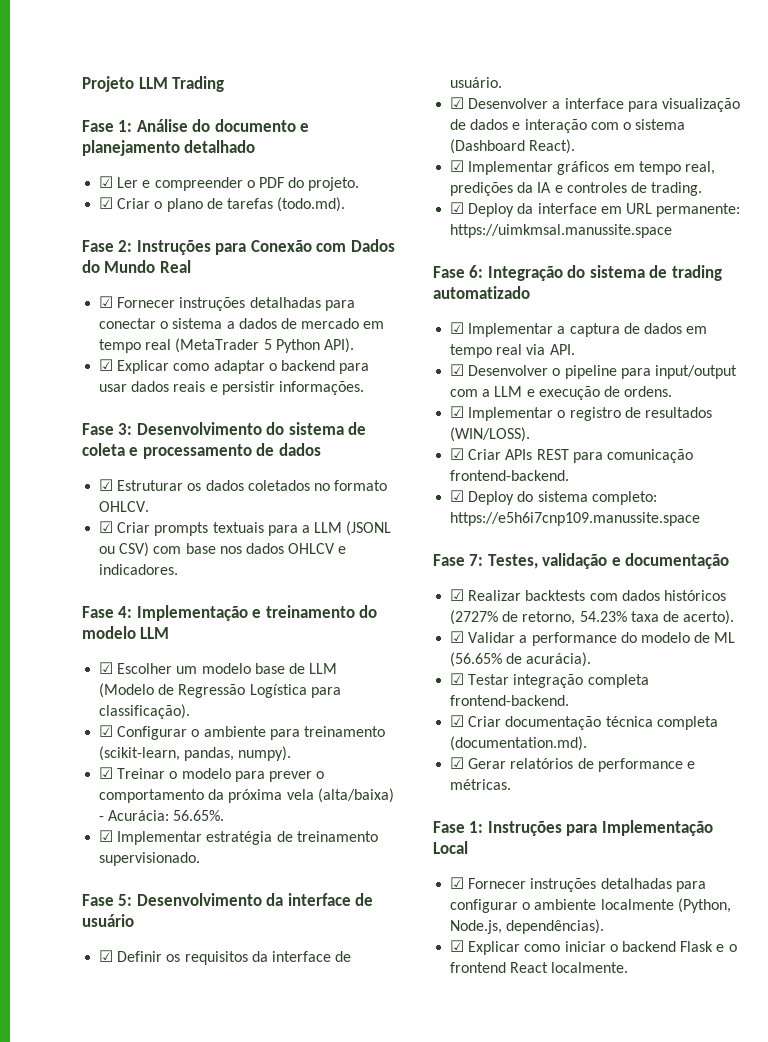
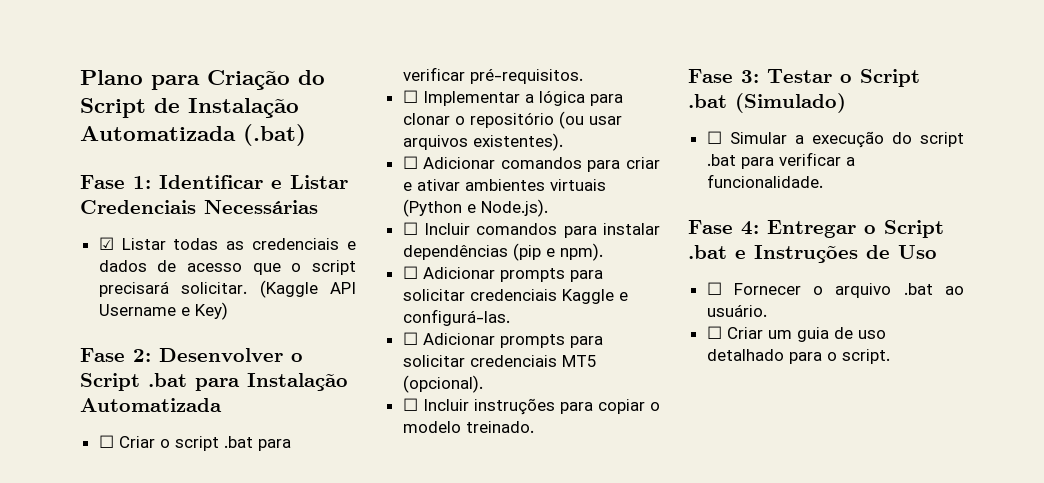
[82,76,225,92] [82,119,310,132] [82,140,256,156] [99,176,360,191] [99,197,346,212] [82,239,395,255] [82,260,191,273] [99,296,355,311] [99,318,385,329] [99,338,354,353] [99,359,370,374] [99,381,364,395] [82,422,367,435] [82,443,321,459] [99,479,388,491] [99,501,150,512] [99,521,392,536] [99,542,347,557] [99,564,179,575] [82,605,378,621] [82,626,170,639] [99,662,338,674] [99,683,341,698] [99,704,191,719] [99,725,385,740] [99,746,292,761] [99,767,325,782] [99,788,394,803] [99,810,225,821] [99,830,378,845] [99,852,201,866] [82,893,374,906] [82,914,134,927] [99,950,352,965] [450,77,503,88] [450,97,740,112] [450,119,686,133] [450,139,576,154] [450,160,715,175] [450,182,703,196] [450,202,741,217] [450,224,673,238] [433,265,722,281] [433,286,530,299] [450,322,708,337] [450,344,575,358] [450,364,737,379] [450,386,673,400] [450,406,712,421] [450,427,531,442] [450,448,693,463] [450,470,570,481] [450,490,657,505] [450,512,701,526] [433,553,730,569] [450,589,726,601] [450,610,735,625] [450,631,736,646] [450,652,592,667] [450,673,649,688] [450,695,570,706] [450,715,718,730] [450,736,588,751] [450,757,695,772] [450,779,512,790] [433,820,713,836] [433,841,468,854] [450,877,706,892] [450,898,731,913] [450,919,605,934] [450,940,737,955] [450,962,629,973] Projeto LLM Trading // Fase 1: Análise do documento e planejamento detalhado // ☑ Ler e compreender o PDF do projeto. // ☑ Criar o plano de tarefas (todo.md). // Fase 2: Instruções para Conexão com Dados do Mundo Real // ☑ Fornecer instruções detalhadas para conectar o sistema a dados de mercado em tempo real (MetaTrader 5 Python API). // ☑ Explicar como adaptar o backend para usar dados reais e persistir informações. // Fase 3: Desenvolvimento do sistema de coleta e processamento de dados // ☑ Estruturar os dados coletados no formato OHLCV. // ☑ Criar prompts textuais para a LLM (JSONL ou CSV) com base nos dados OHLCV e indicadores. // Fase 4: Implementação e treinamento do modelo LLM // ☑ Escolher um modelo base de LLM (Modelo de Regressão Logística para classificação). // ☑ Configurar o ambiente para treinamento (scikit-learn, pandas, numpy). // ☑ Treinar o modelo para prever o comportamento da próxima vela (alta/baixa) - Acurácia: 56.65%. // ☑ Implementar estratégia de treinamento supervisionado. // Fase 5: Desenvolvimento da interface de usuário // ☑ Definir os requisitos da interface de usuário. // ☑ Desenvolver a interface para visualização de dados e interação com o sistema (Dashboard React). // ☑ Implementar gráficos em tempo real, predições da IA e controles de trading. // ☑ Deploy da interface em URL permanente: https://uimkmsal.manussite.space // Fase 6: Integração do sistema de trading automatizado // ☑ Implementar a captura de dados em tempo real via API. // ☑ Desenvolver o pipeline para input/output com a LLM e execução de ordens. // ☑ Implementar o registro de resultados (WIN/LOSS). // ☑ Criar APIs REST para comunicação frontend-backend. // ☑ Deploy do sistema completo: https://e5h6i7cnp109.manussite.space // Fase 7: Testes, validação e documentação // ☑ Realizar backtests com dados históricos (2727% de retorno, 54.23% taxa de acerto). // ☑ Validar a performance do modelo de ML (56.65% de acurácia). // ☑ Testar integração completa frontend-backend. // ☑ Criar documentação técnica completa (documentation.md). // ☑ Gerar relatórios de performance e métricas. // Fase 1: Instruções para Implementação Local // ☑ Fornecer instruções detalhadas para configurar o ambiente localmente (Python, Node.js, dependências). // ☑ Explicar como iniciar o backend Flask e o frontend React localmente. -> [80,70,325,90] [80,98,299,118] [80,124,306,146] [80,175,348,189] [80,200,318,214] [98,237,357,250] [98,260,356,275] [98,280,356,298] [98,302,228,320] [80,348,303,362] [80,373,348,391] [80,398,222,412] [98,435,291,451] [402,67,583,84] [402,90,623,106] [402,111,622,129] [402,133,563,151] [402,156,660,172] [402,179,606,191] [402,199,548,217] [402,222,660,238] [402,243,603,261] [402,266,603,282] [402,289,628,304] [402,309,510,326] [402,332,603,348] [402,355,597,367] [402,375,483,393] [402,398,660,415] [402,421,534,433] [688,69,920,87] [688,93,846,113] [706,131,964,148] [706,152,855,169] [706,174,823,188] [688,220,944,238] [688,245,937,263] [706,282,964,298] [706,304,767,317] [706,326,886,342] [706,349,890,364] Plano para Criação do Script de Instalação Automatizada (.bat) // Fase 1: Identificar e Listar Credenciais Necessárias // ☑ Listar todas as credenciais e dados de acesso que o script precisará solicitar. (Kaggle API Username e Key) // Fase 2: Desenvolver o Script .bat para Instalação Automatizada // ☐ Criar o script .bat para verificar pré-requisitos. // ☐ Implementar a lógica para clonar o repositório (ou usar arquivos existentes). // ☐ Adicionar comandos para criar e ativar ambientes virtuais (Python e Node.js). // ☐ Incluir comandos para instalar dependências (pip e npm). // ☐ Adicionar prompts para solicitar credenciais Kaggle e configurá-las. // ☐ Adicionar prompts para solicitar credenciais MT5 (opcional). // ☐ Incluir instruções para copiar o modelo treinado. // Fase 3: Testar o Script .bat (Simulado) // ☐ Simular a execução do script .bat para verificar a funcionalidade. // Fase 4: Entregar o Script .bat e Instruções de Uso // ☐ Fornecer o arquivo .bat ao usuário. // ☐ Criar um guia de uso detalhado para o script.

